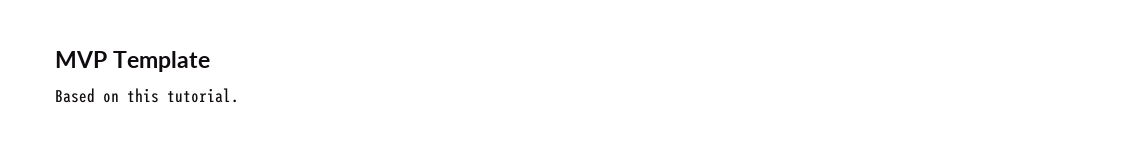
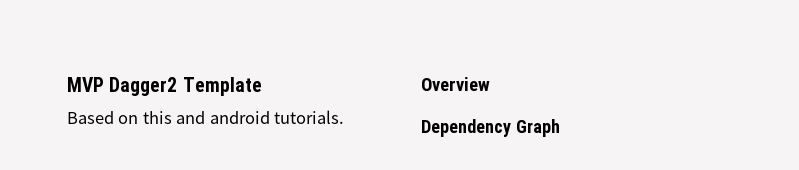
(107, 59) none -> [109,77,178,96] Dagger2
[167,88,239,103] tutorial. -> [176,110,345,124] [421,77,490,91] [421,119,560,137] and android tutorials. // Overview // Dependency Graph

